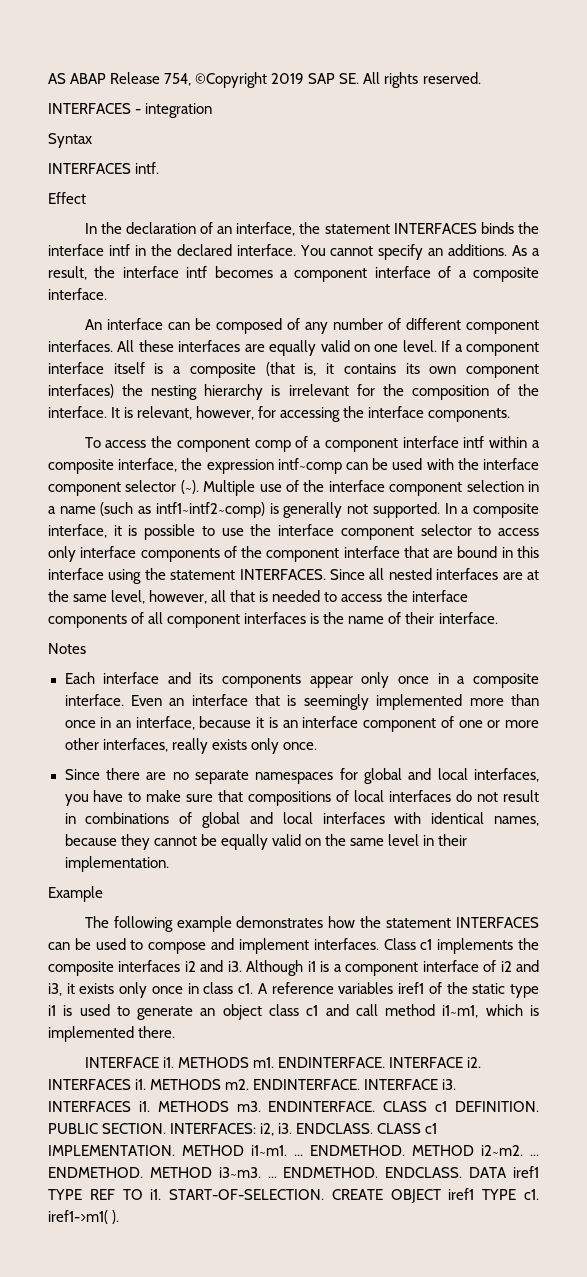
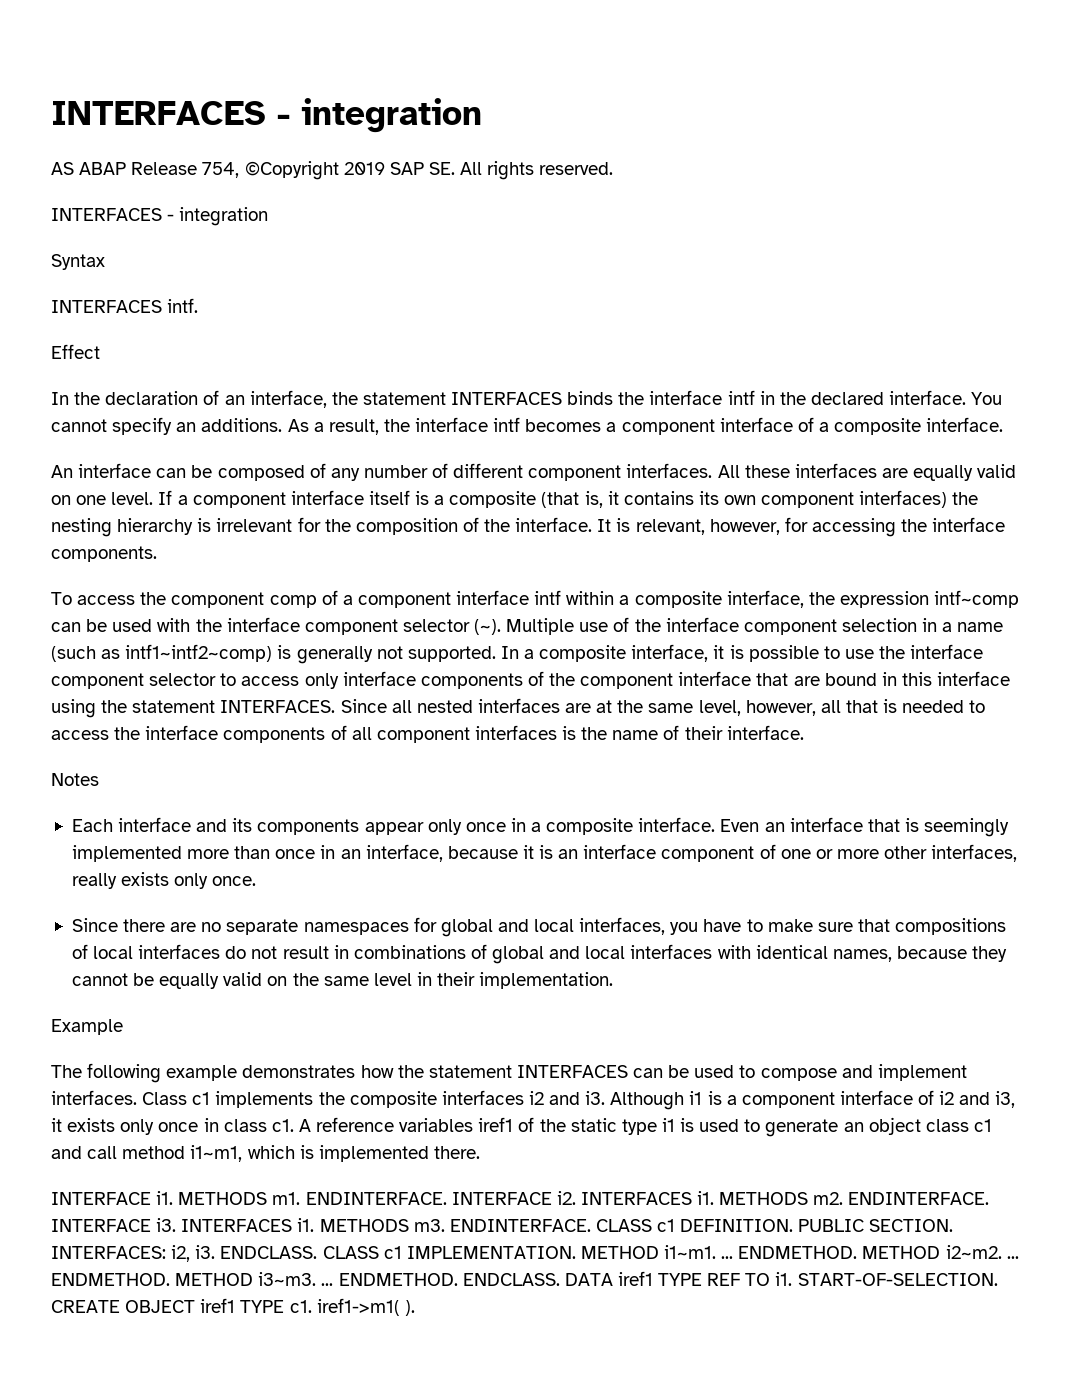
(48, 78) none -> [51,98,482,133] INTERFACES - integration //

